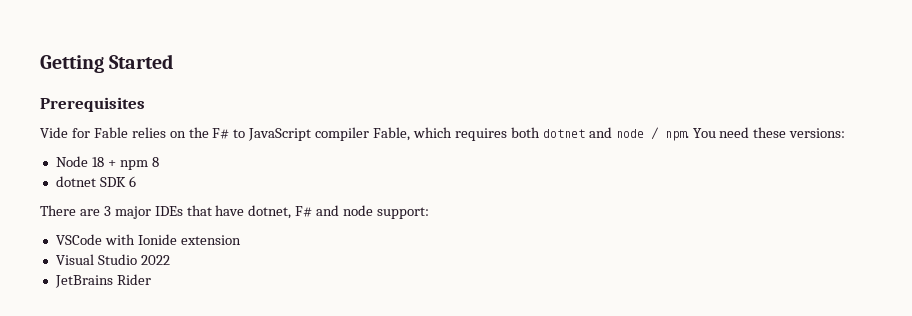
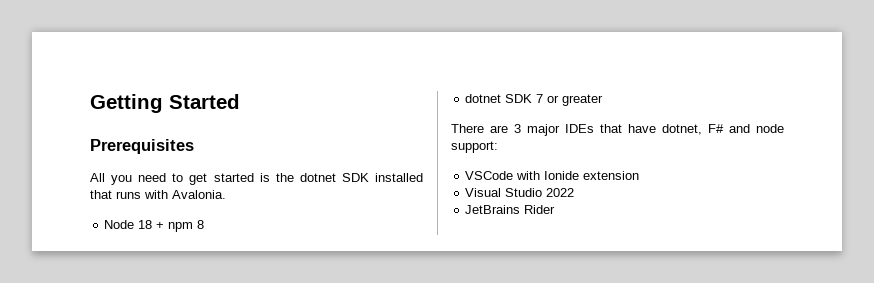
[40,127,846,141] Vide for Fable relies on the F# to JavaScript compiler Fable, which requires both dotnet and node / npm. You need these versions: -> [90,173,423,185] [90,190,226,199] All you need to get started is the dotnet SDK installed that runs with Avalonia.
[128,176,136,187] 6 -> [536,94,604,106] 7 or greater

